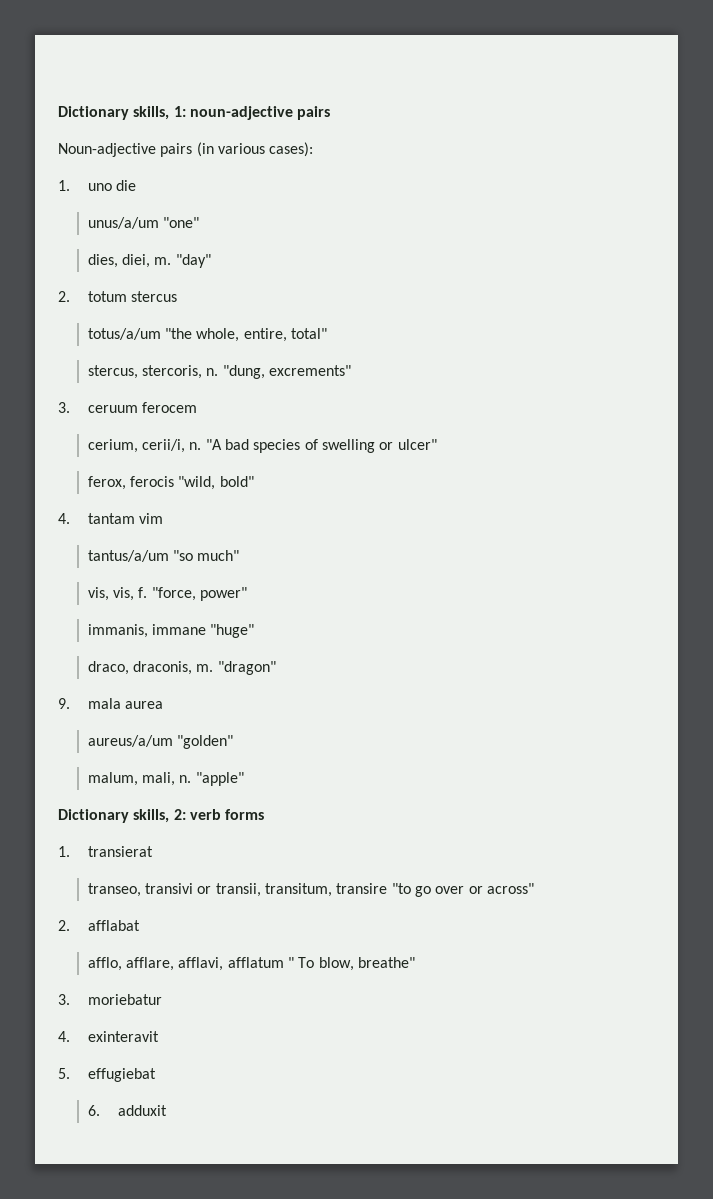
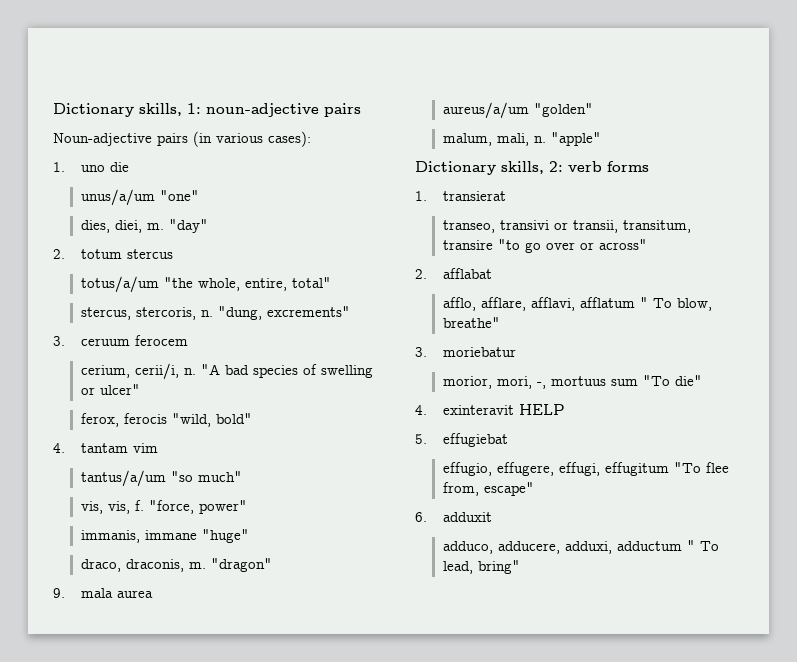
(162, 999) none -> [442,375,702,389] // morior, mori, -, mortuus sum "To die"
(159, 1036) none -> [518,404,565,415] HELP
[87,1105,167,1116] 6. adduxit -> [442,462,729,476] [442,482,534,496] [415,512,492,522] [442,540,719,554] [442,560,520,574] effugio, effugere, effugi, effugitum "To flee from, escape" // 6. adduxit // adduco, adducere, adduxi, adductum " To lead, bring"

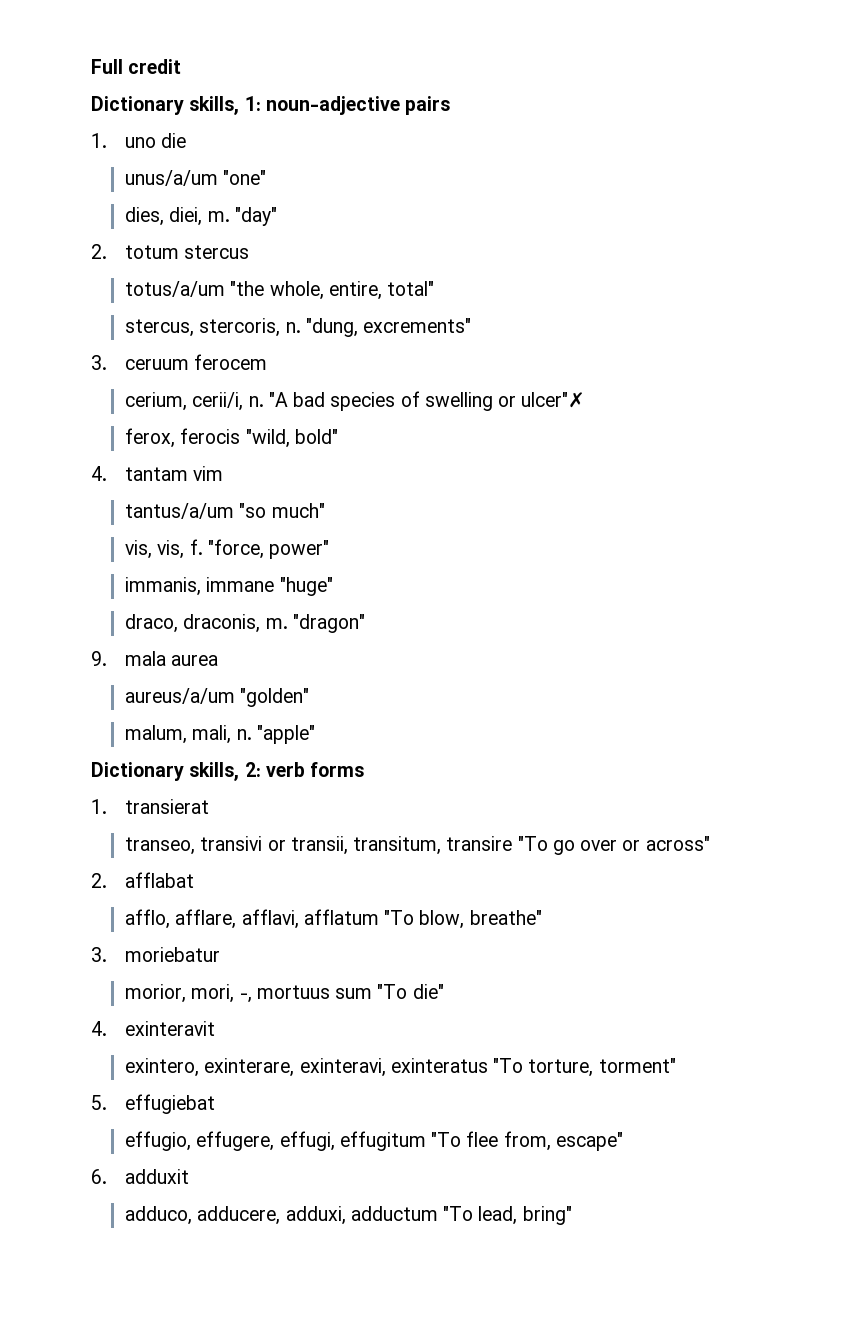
(53, 110) none -> [91,59,182,74] Full credit //
[53,131,311,147] // Noun-adjective pairs (in various cases): -> (451, 105) none
[99,384,140,395] ulcer" -> [521,392,586,408] ulcer"✗
[497,239,520,250] "to -> [517,836,548,851] "To
[639,297,672,308] " To -> [384,910,415,925] "To
[518,404,565,415] HELP -> [124,1058,676,1077] // exintero, exinterare, exinteravi, exinteratus "To torture, torment"
[686,540,719,551] " To -> [443,1206,474,1221] "To

